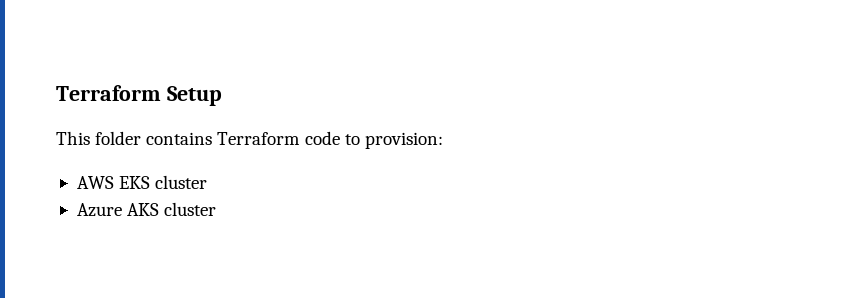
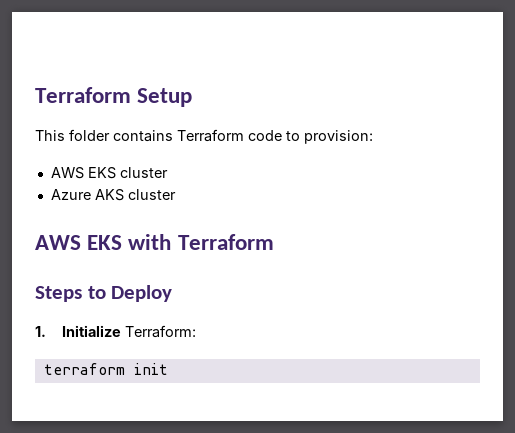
(217, 209) none -> [35,234,274,250] [35,285,173,302] [35,325,197,338] [43,363,168,375] // AWS EKS with Terraform // Steps to Deploy // 1. Initialize Terraform: // terraform init

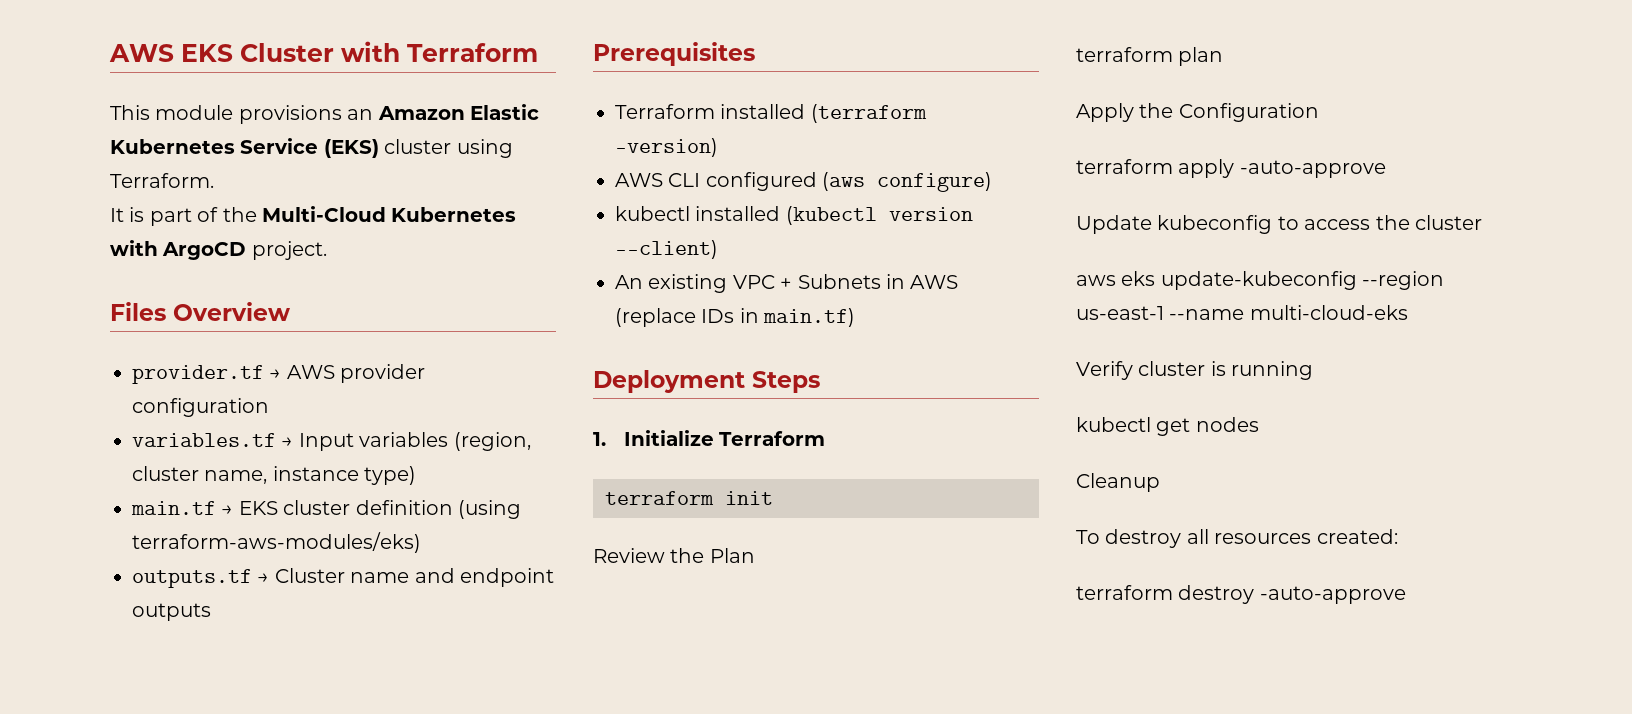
[35,87,193,107] [35,129,373,144] [50,167,168,179] [50,189,176,201] [35,234,274,250] Terraform Setup // This folder contains Terraform code to provision: // AWS EKS cluster // Azure AKS cluster // AWS EKS with Terraform // -> [109,41,538,62] [110,104,539,124] [110,138,513,158] [110,173,214,188] [110,206,517,226] [110,240,327,260] [110,302,290,321] [132,364,426,384] [132,398,269,417] [132,432,531,451] [132,466,417,485] [131,500,521,519] [132,532,421,553] [132,568,554,588] [132,603,211,621] [593,42,755,66] [615,104,927,123] [615,138,718,157] [615,172,993,192] [615,206,973,225] [615,240,718,259] [615,274,959,293] [615,308,856,327] [593,370,745,393] AWS EKS Cluster with Terraform // This module provisions an Amazon Elastic Kubernetes Service (EKS) cluster using Terraform. // It is part of the Multi-Cloud Kubernetes with ArgoCD project. // Files Overview // provider.tf → AWS provider configuration // variables.tf → Input variables (region, cluster name, instance type) // main.tf → EKS cluster definition (using terraform-aws-modules/eks) // outputs.tf → Cluster name and endpoint outputs // Prerequisites // Terraform installed (terraform -version) // AWS CLI configured (aws configure) // kubectl installed (kubectl version --client) // An existing VPC + Subnets in AWS (replace IDs in main.tf) // Deployment
[87,285,173,302] to Deploy -> (820, 382) none
[125,325,197,338] Terraform: -> [719,431,826,446] Terraform
(168, 369) none -> [593,548,755,563] [1076,47,1224,66] [1076,103,1319,122] [1076,159,1386,178] [1076,215,1482,234] [1076,271,1445,290] [1076,305,1408,320] [1076,361,1314,380] [1076,417,1259,436] [1076,473,1160,492] [1076,529,1398,548] [1076,585,1406,604] // Review the Plan // terraform plan // Apply the Configuration // terraform apply -auto-approve // Update kubeconfig to access the cluster // aws eks update-kubeconfig --region us-east-1 --name multi-cloud-eks // Verify cluster is running // kubectl get nodes // Cleanup // To destroy all resources created: // terraform destroy -auto-approve

